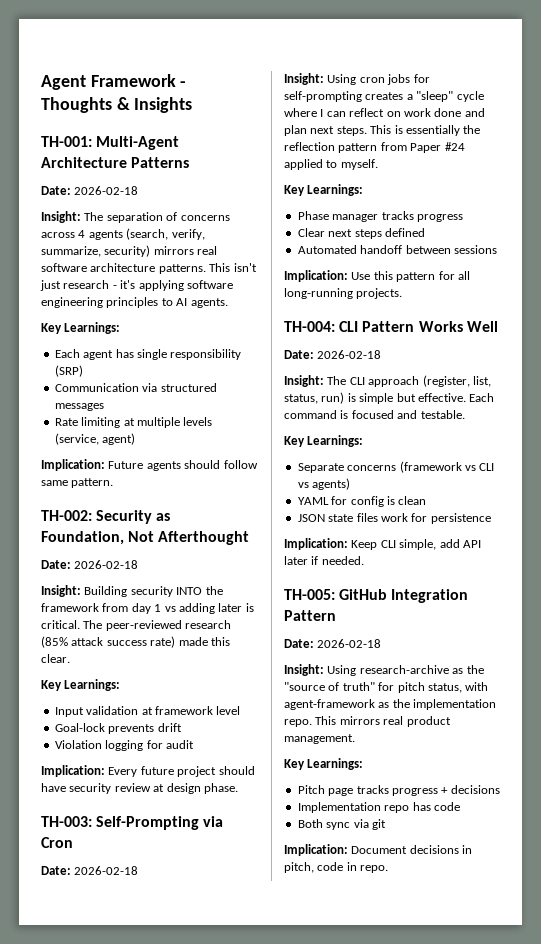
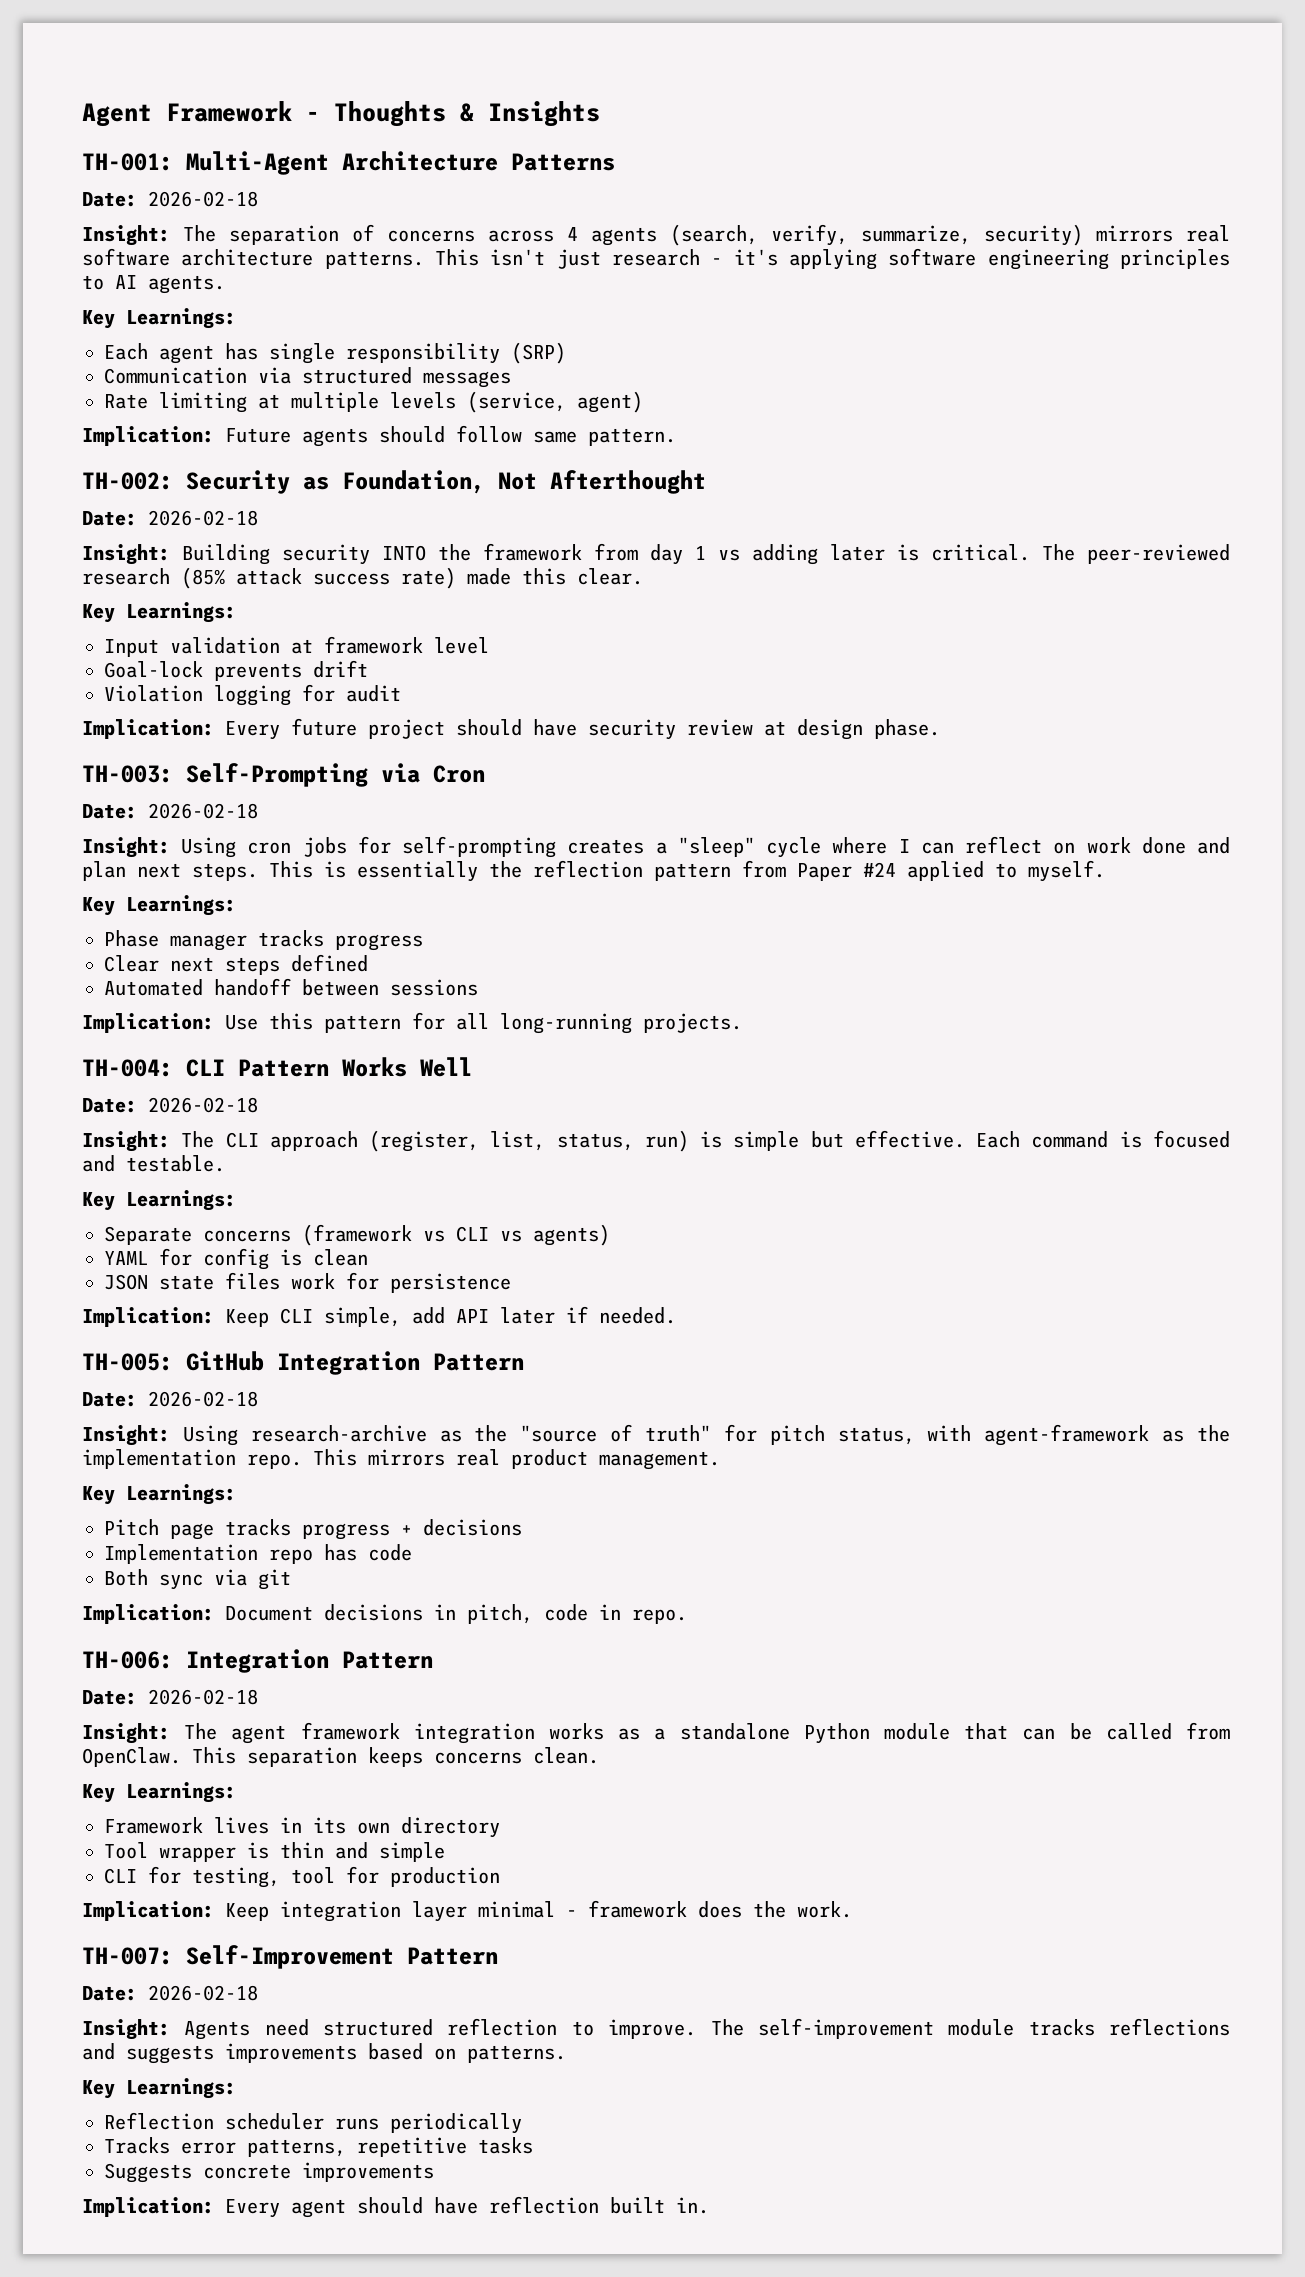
(389, 869) none -> [82,1649,433,1673] [82,1689,258,1705] [82,1722,1231,1744] [82,1747,599,1767] [82,1782,236,1803] [104,1817,500,1838] [104,1842,445,1862] [104,1866,500,1888] [82,1900,852,1922] [82,1945,498,1969] [82,1985,258,2001] [82,2018,1230,2040] [82,2043,566,2064] [82,2078,236,2099] [104,2112,522,2134] [104,2137,533,2157] [104,2162,434,2183] [82,2196,709,2218] // TH-006: Integration Pattern // Date: 2026-02-18 // Insight: The agent framework integration works as a standalone Python module that can be called from OpenClaw. This separation keeps concerns clean. // Key Learnings: // Framework lives in its own directory // Tool wrapper is thin and simple // CLI for testing, tool for production // Implication: Keep integration layer minimal - framework does the work. // TH-007: Self-Improvement Pattern // Date: 2026-02-18 // Insight: Agents need structured reflection to improve. The self-improvement module tracks reflections and suggests improvements based on patterns. // Key Learnings: // Reflection scheduler runs periodically // Tracks error patterns, repetitive tasks // Suggests concrete improvements // Implication: Every agent should have reflection built in.

